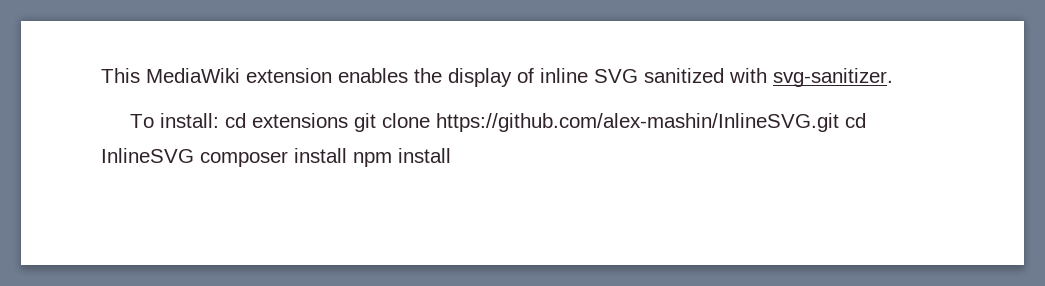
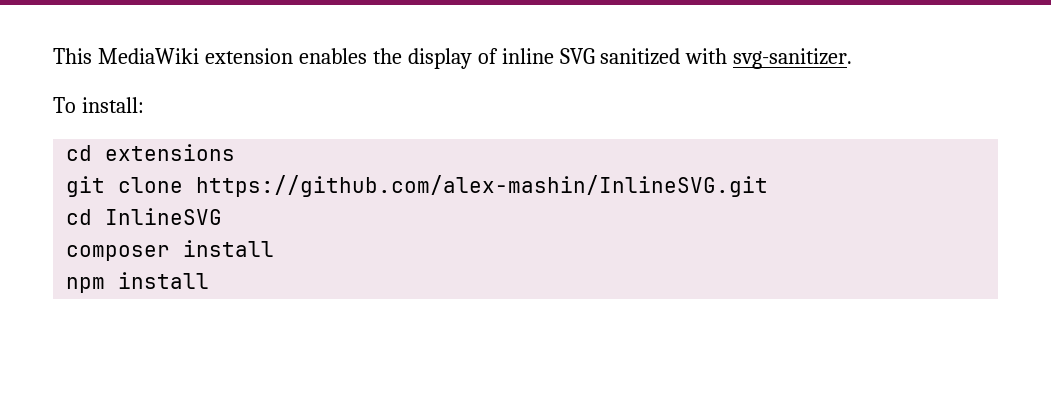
(220, 120) none -> (144, 105) //
(349, 120) none -> (236, 152) //
(840, 122) none -> (769, 186) //
(194, 155) none -> (223, 216) //
(347, 155) none -> (275, 248) //

